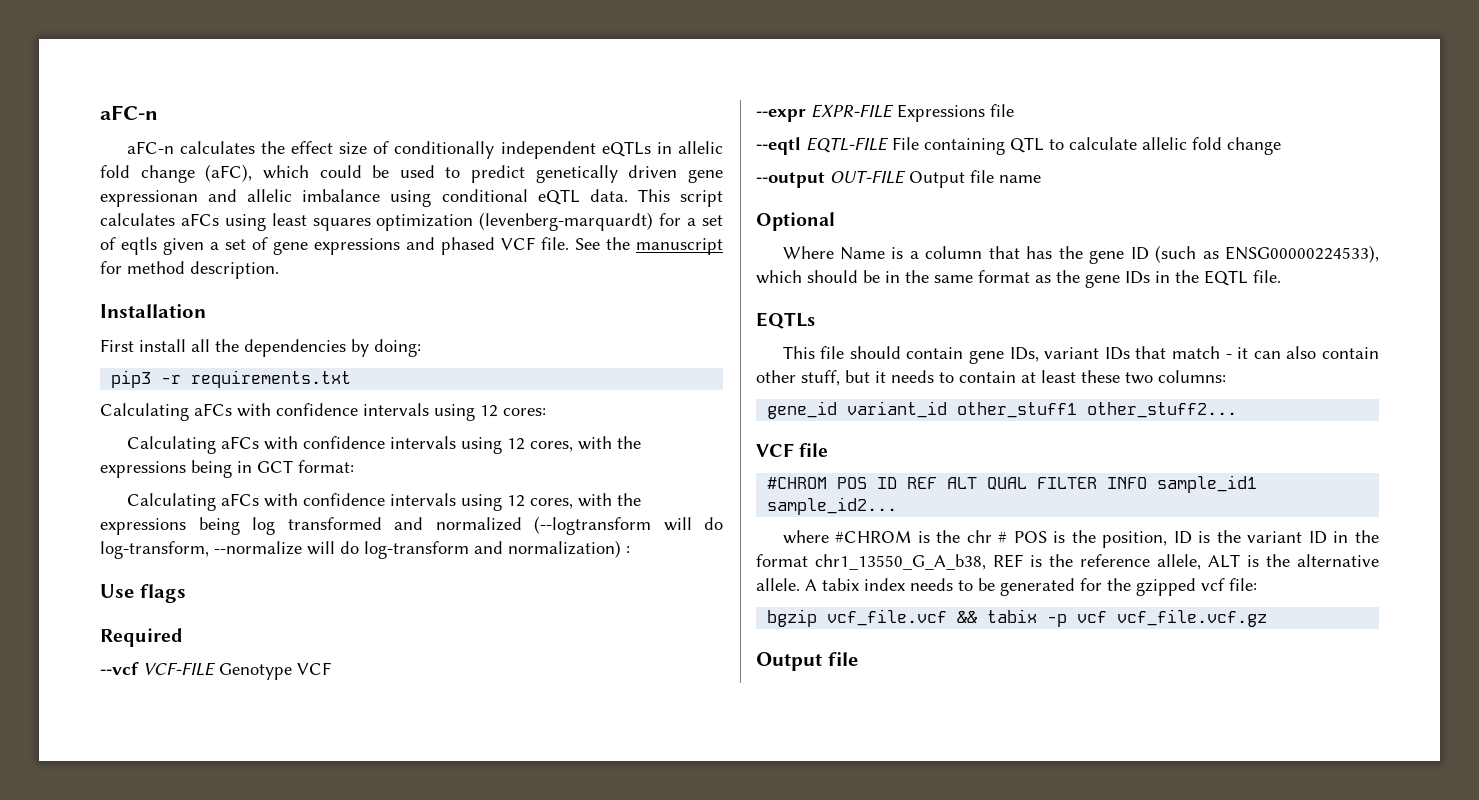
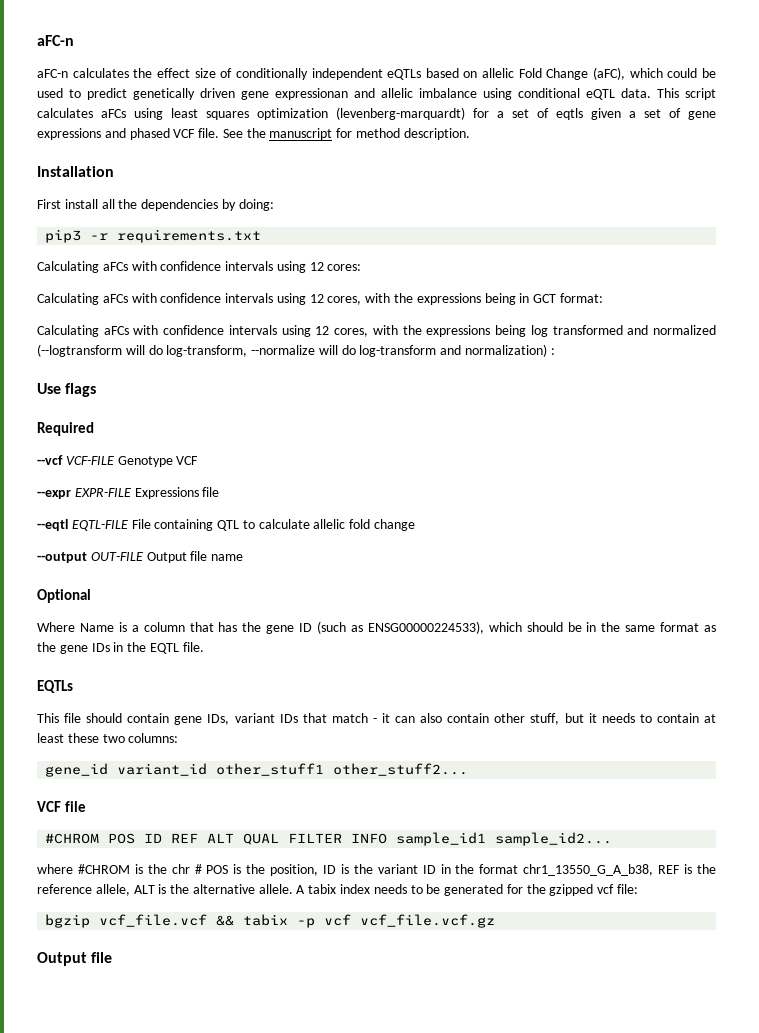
[656,141,724,154] [100,165,195,183] in allelic fold change -> [425,68,589,80] based on allelic Fold Change

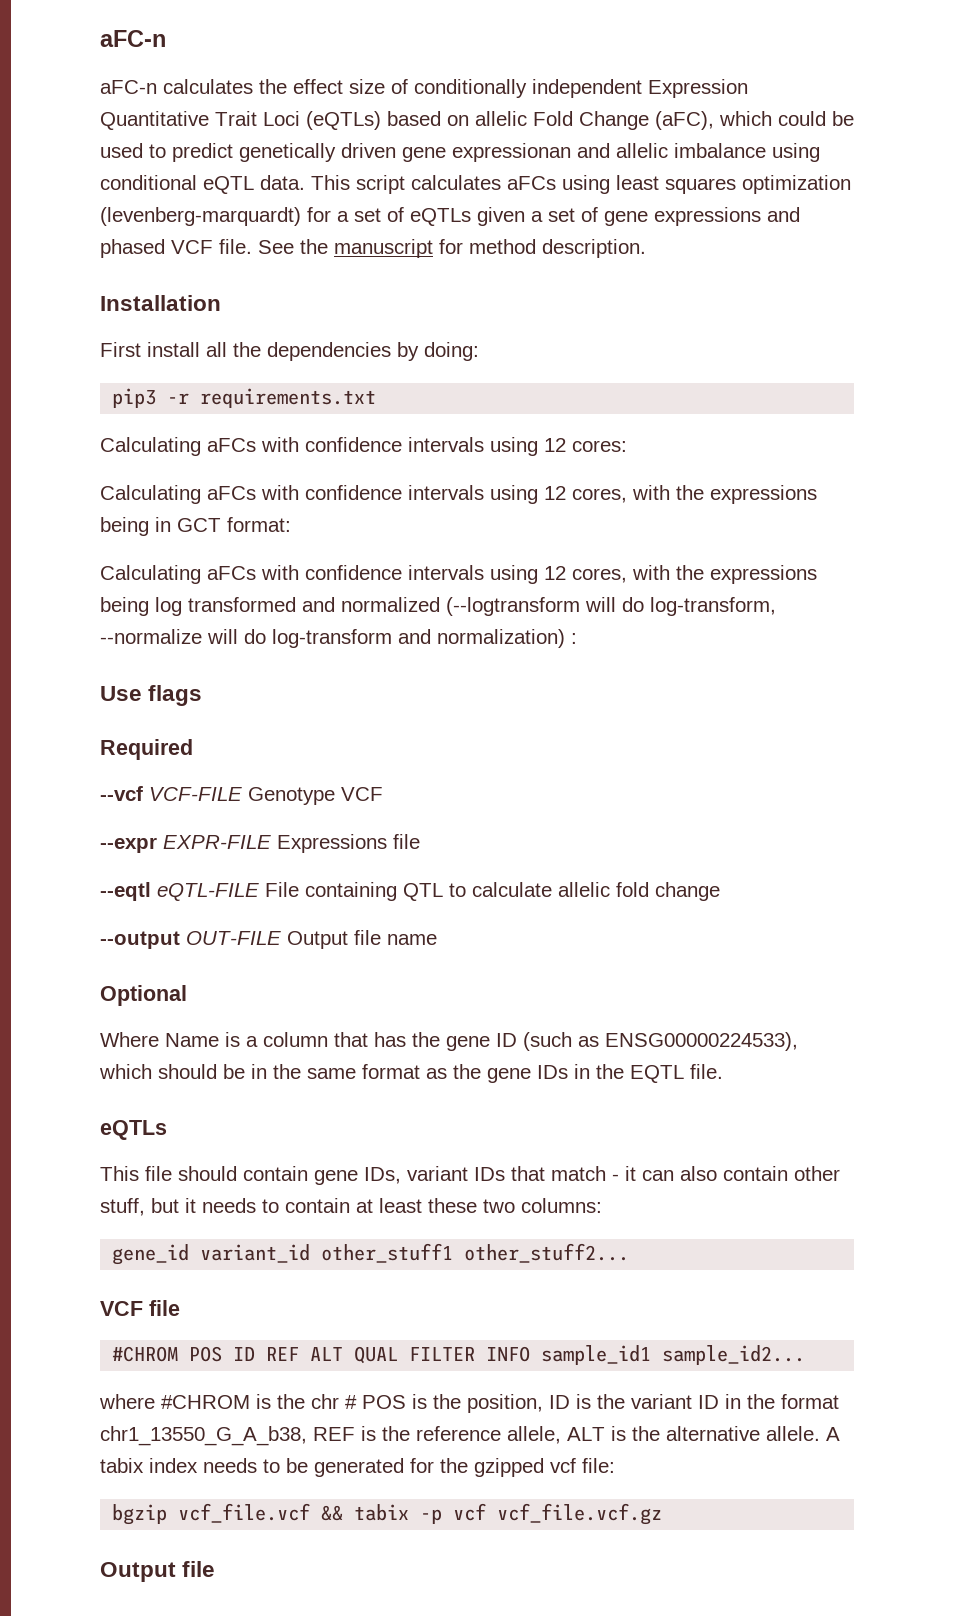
[387,69,422,80] eQTLs -> [648,79,748,98] [100,111,381,130] Expression Quantitative Trait Loci (eQTLs)
[556,108,583,120] eqtls -> [410,208,471,226] eQTLs
[71,520,128,531] EQTL-FILE -> [157,883,259,901] eQTL-FILE
[37,680,73,693] EQTLs -> [100,1120,167,1140] eQTLs

